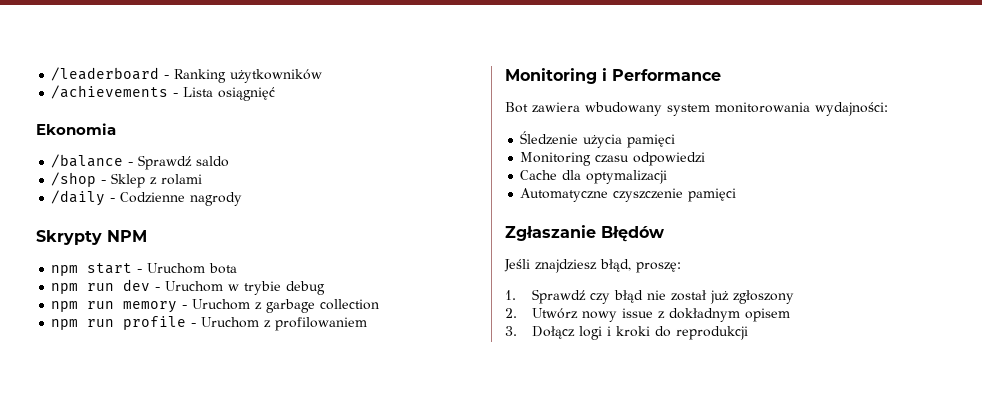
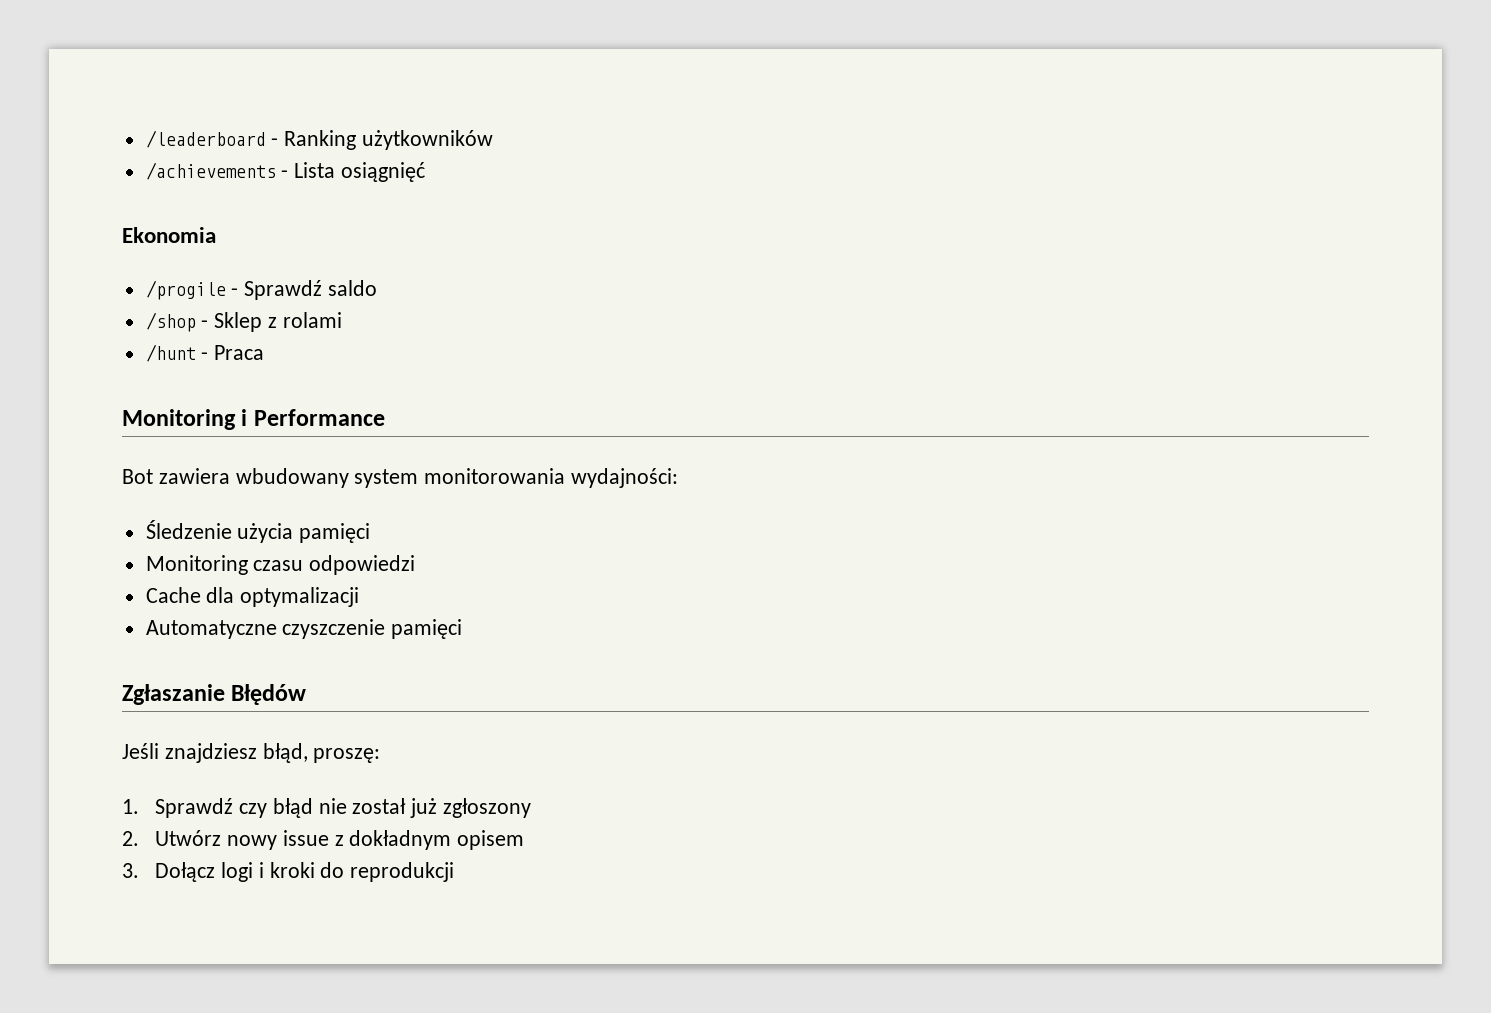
[51,154,124,168] /balance -> [145,280,226,300] /progile
[51,190,243,206] [36,230,147,245] [51,263,238,276] [51,279,326,295] [51,299,380,313] [51,316,368,331] /daily - Codzienne nagrody // Skrypty NPM // npm start - Uruchom bota // npm run dev - Uruchom w trybie debug // npm run memory - Uruchom z garbage collection // npm run profile - Uruchom z profilowaniem -> [145,344,265,362] /hunt - Praca

